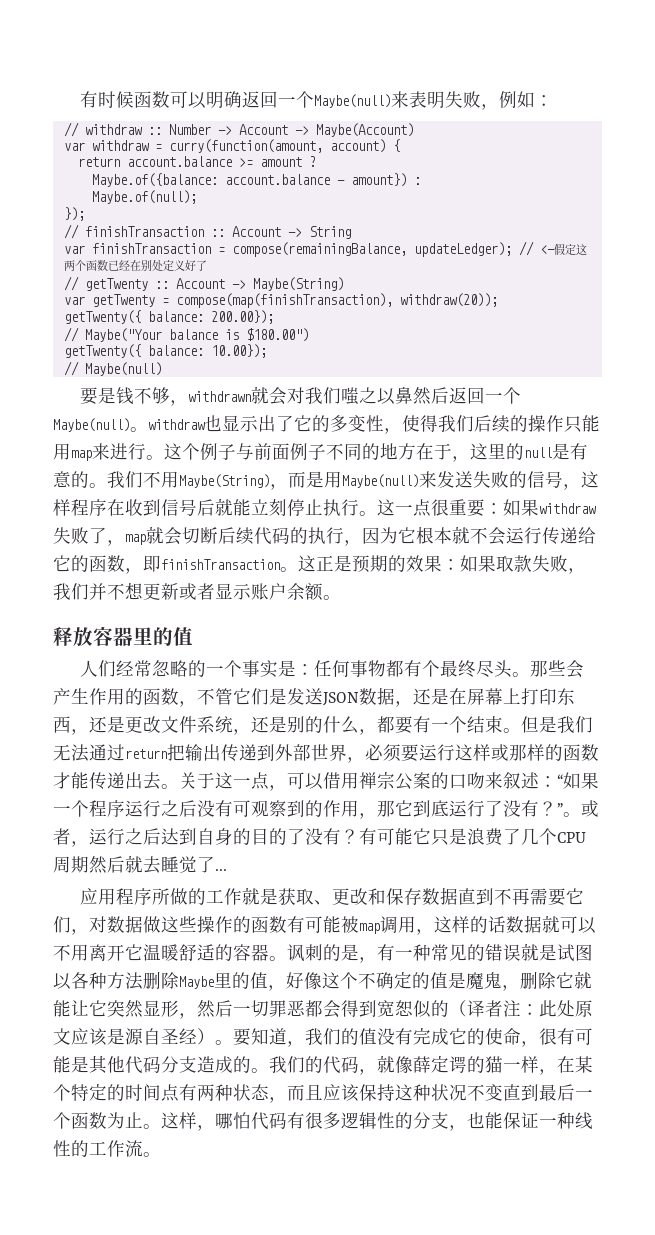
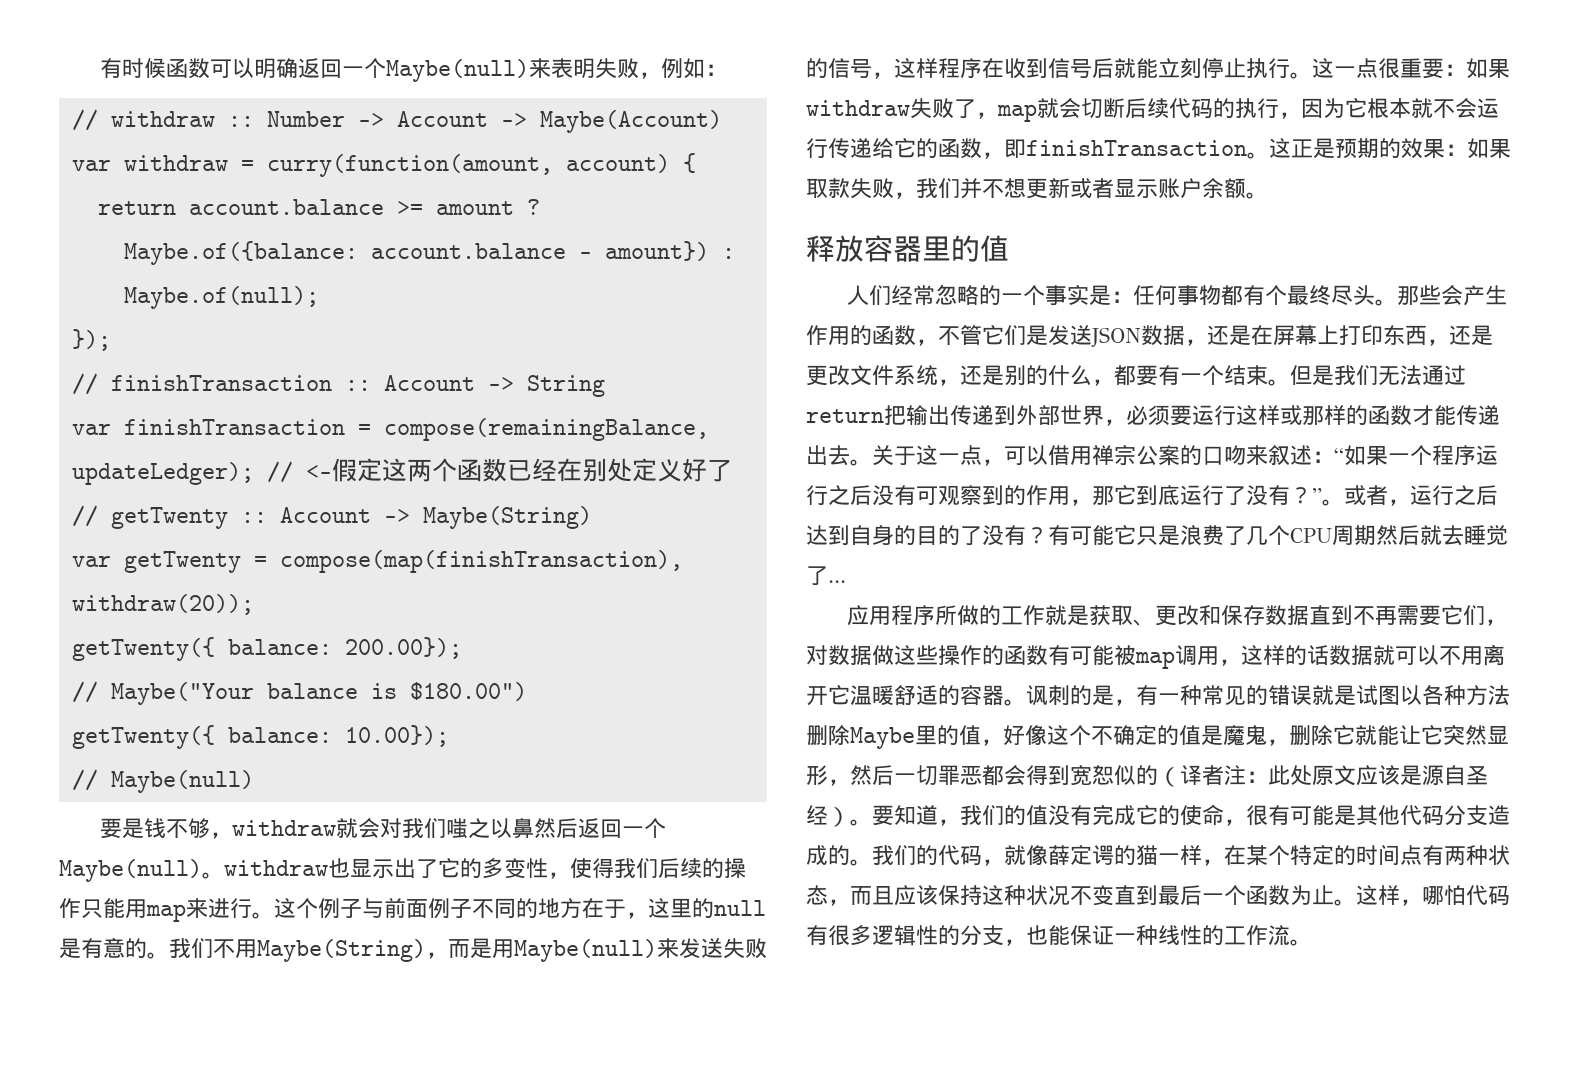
[188,391,252,402] withdrawn -> [231,820,336,836] withdraw

